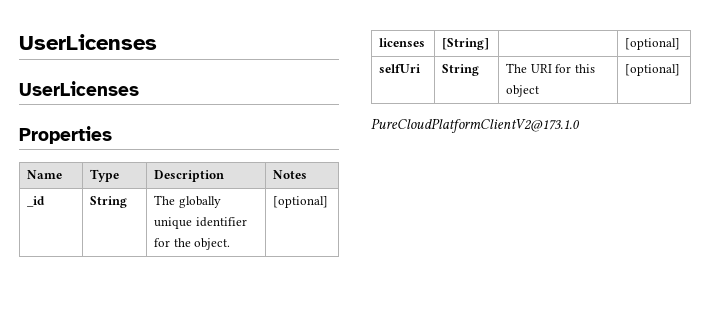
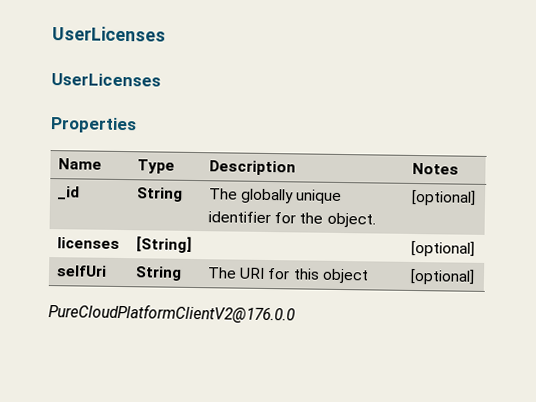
[371,118,580,133] PureCloudPlatformClientV2@173.1.0 -> [48,303,296,324] PureCloudPlatformClientV2@176.0.0

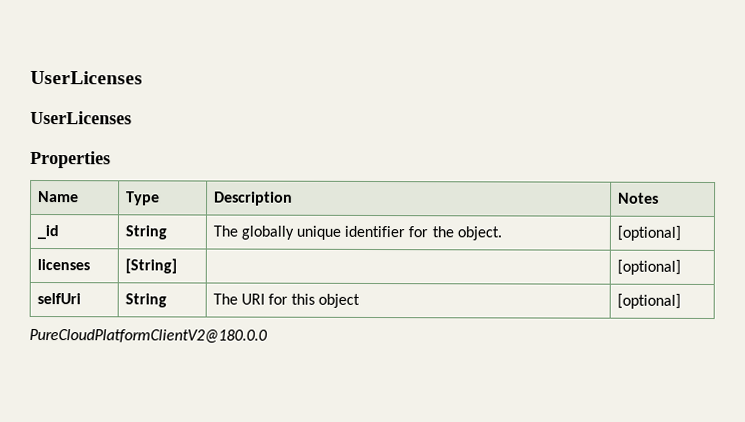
[48,303,296,324] PureCloudPlatformClientV2@176.0.0 -> [29,328,268,344] PureCloudPlatformClientV2@180.0.0

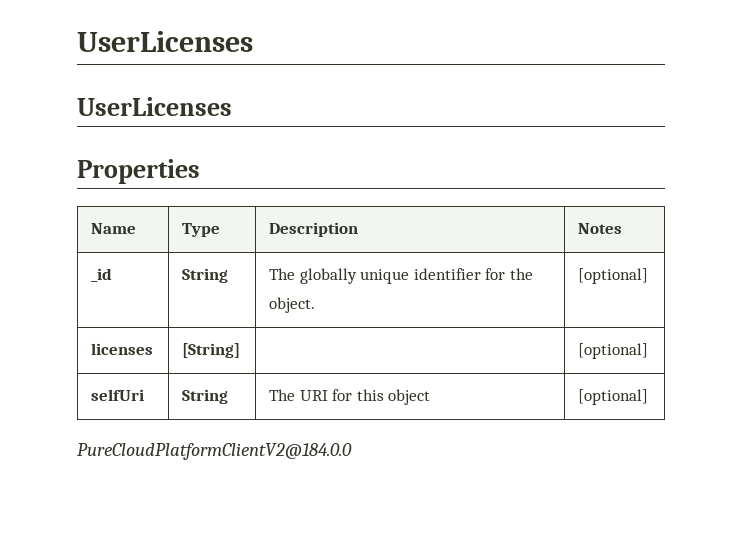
[29,328,268,344] PureCloudPlatformClientV2@180.0.0 -> [77,443,352,460] PureCloudPlatformClientV2@184.0.0

